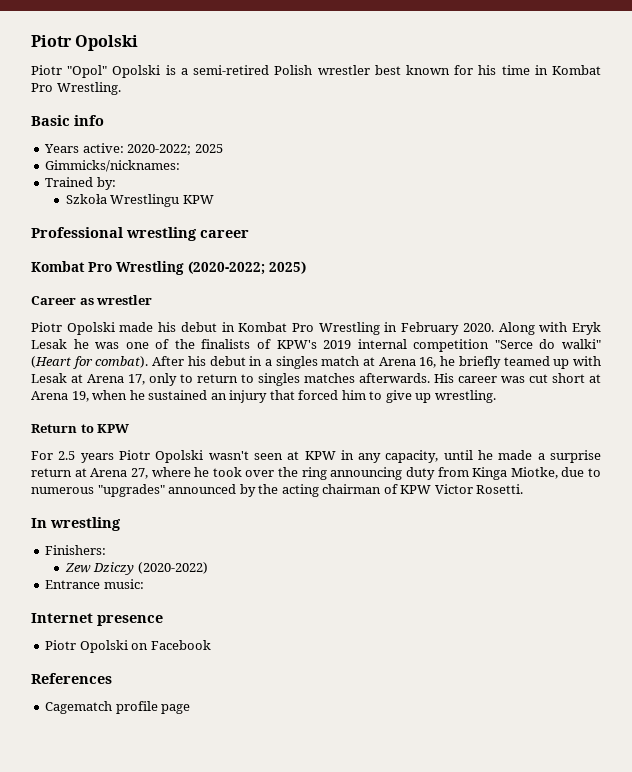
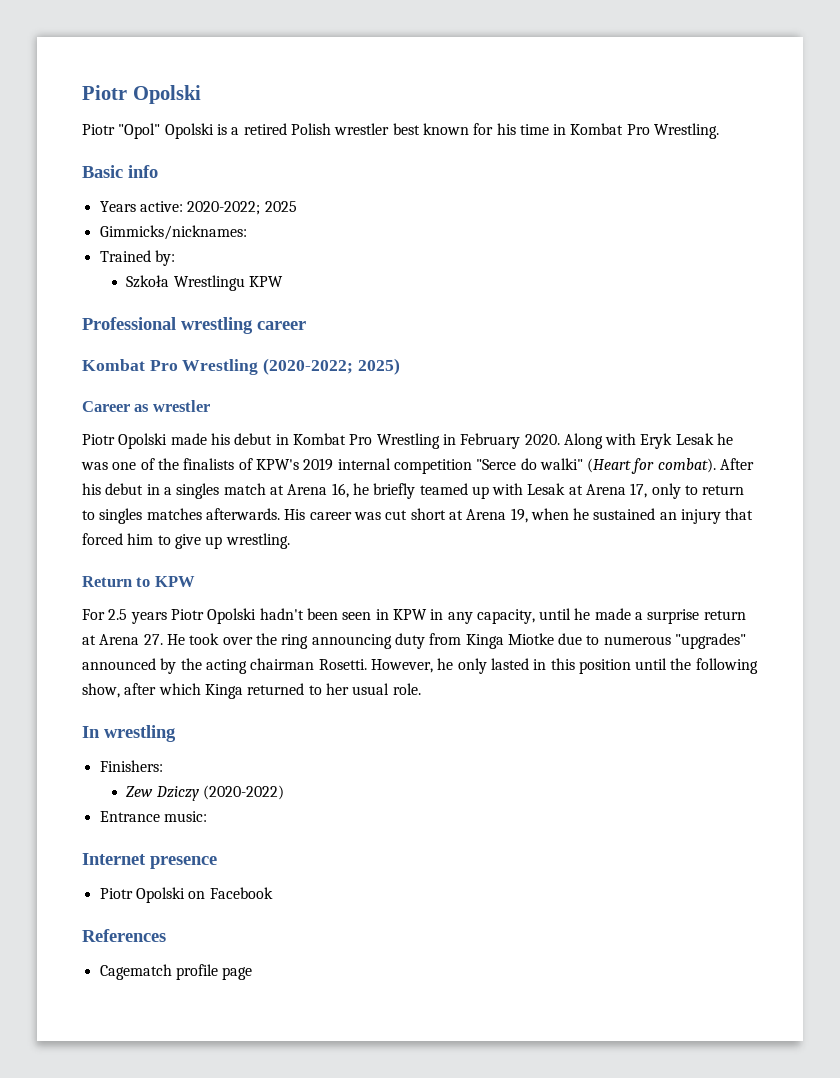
[193,65,270,75] semi-retired -> [243,123,287,135] retired
[208,451,300,460] wasn't seen at -> [259,608,389,620] hadn't been seen in
[130,467,210,479] 27, where he -> [143,634,185,645] 27. He
[510,467,558,479] Miotke, -> [507,633,554,645] Miotke
[383,484,524,494] of KPW Victor Rosetti. -> [318,658,758,674] [82,683,421,699] Rosetti. However, he only lasted in this position until the following show, after which Kinga returned to her usual role.

